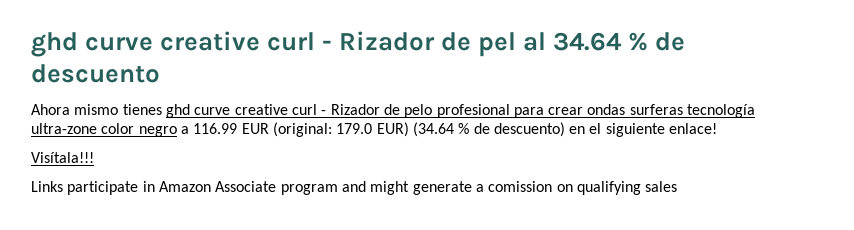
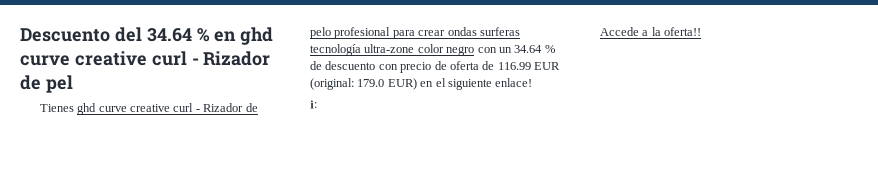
(31, 44) none -> [20,27,237,42] Descuento del 34.64 % en
[523,32,686,51] [31,64,160,83] [31,104,162,115] al 34.64 % de descuento // Ahora mismo tienes -> [39,104,74,112] // Tienes
[180,126,189,134] a -> [477,45,555,53] [310,61,495,73] con un 34.64 % de descuento con precio de oferta de
[412,122,565,137] (34.64 % de descuento) -> (417, 84) none
[31,152,94,163] [31,181,678,195] Visítala!!! // Links participate in Amazon Associate program and might generate a comission on qualifying sales -> [310,100,317,109] [600,27,702,36] ℹ: // Accede a la oferta!!

